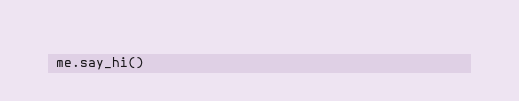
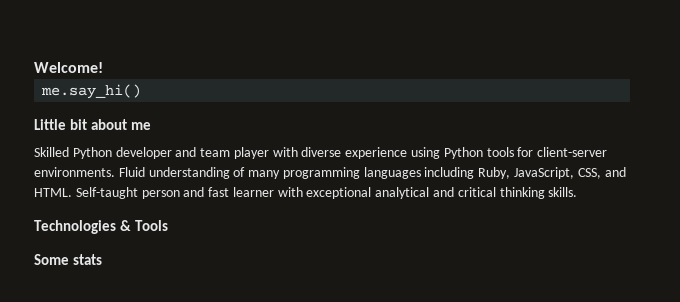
(55, 63) none -> [34,62,103,73] Welcome! //
(144, 63) none -> [34,119,151,130] [34,147,608,159] [34,167,626,179] [34,187,578,199] [34,220,168,234] [34,254,102,265] // Little bit about me // Skilled Python developer and team player with diverse experience using Python tools for client-server environments. Fluid understanding of many programming languages including Ruby, JavaScript, CSS, and HTML. Self-taught person and fast learner with exceptional analytical and critical thinking skills. // Technologies & Tools // Some stats

